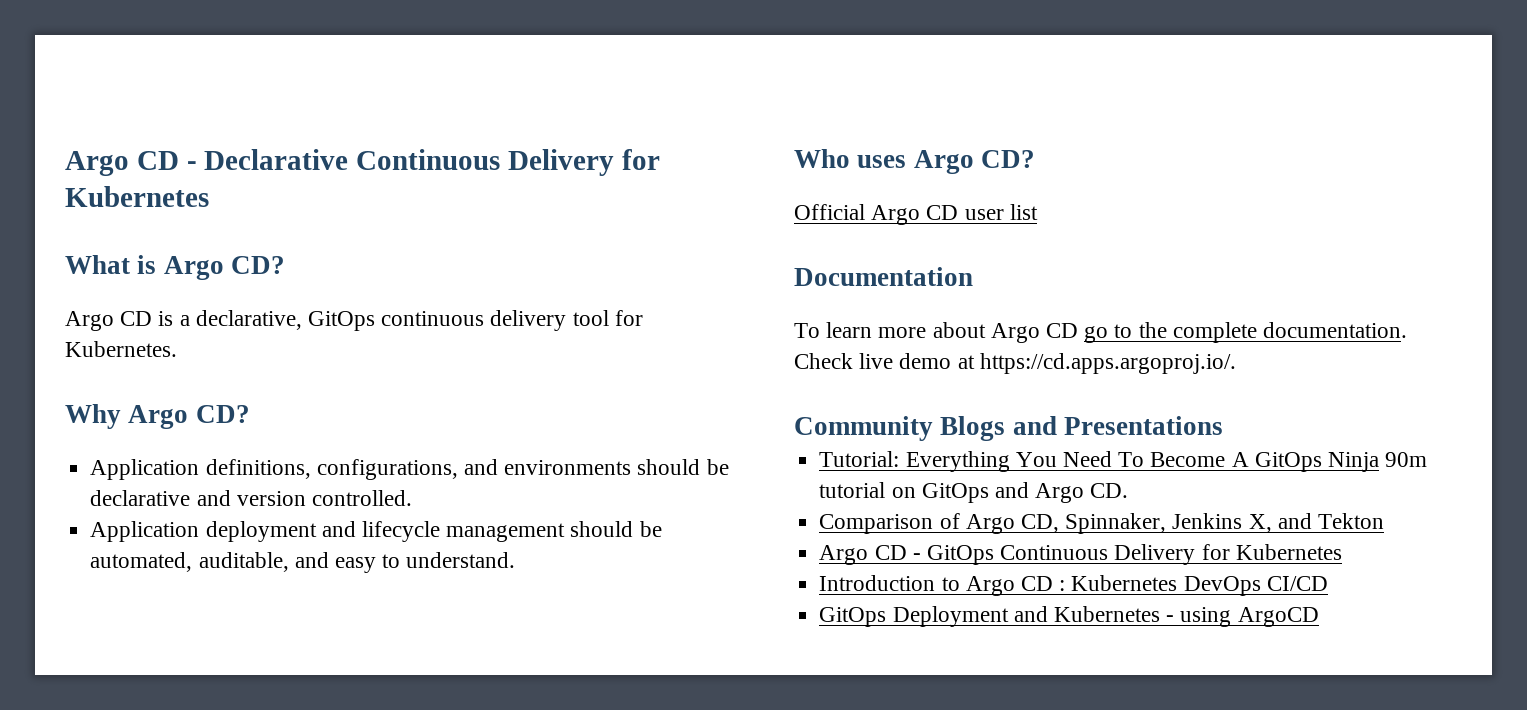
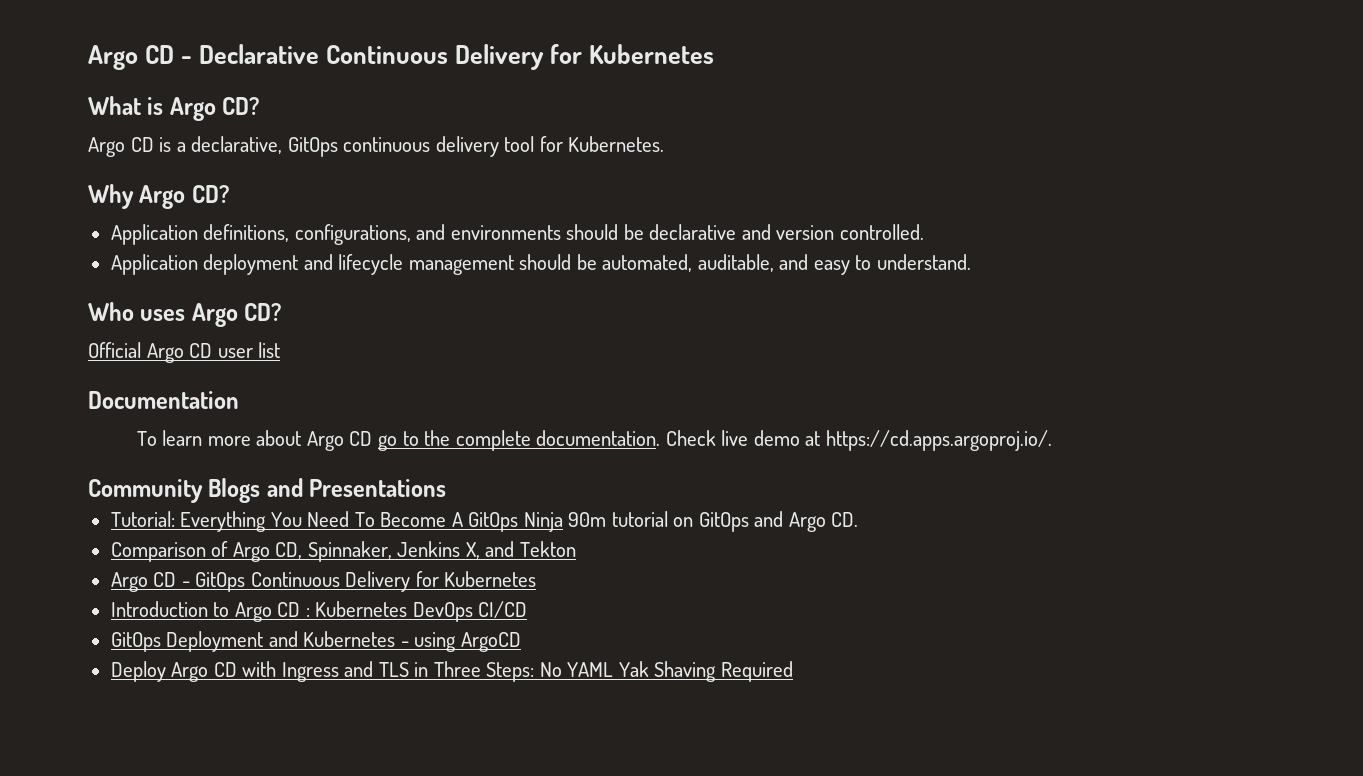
(1319, 617) none -> [110,661,794,682] // Deploy Argo CD with Ingress and TLS in Three Steps: No YAML Yak Shaving Required

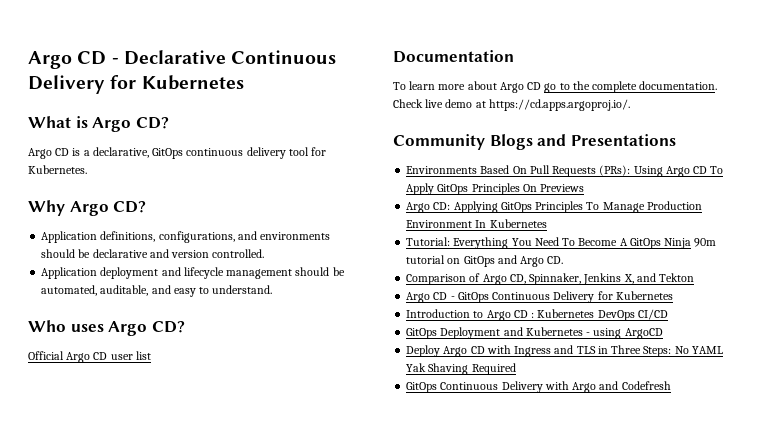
(447, 488) none -> [406,165,724,177] [406,183,585,195] [406,201,702,213] [406,219,547,228] // Environments Based On Pull Requests (PRs): Using Argo CD To Apply GitOps Principles On Previews // Argo CD: Applying GitOps Principles To Manage Production Environment In Kubernetes
(794, 671) none -> [406,381,671,393] // GitOps Continuous Delivery with Argo and Codefresh

